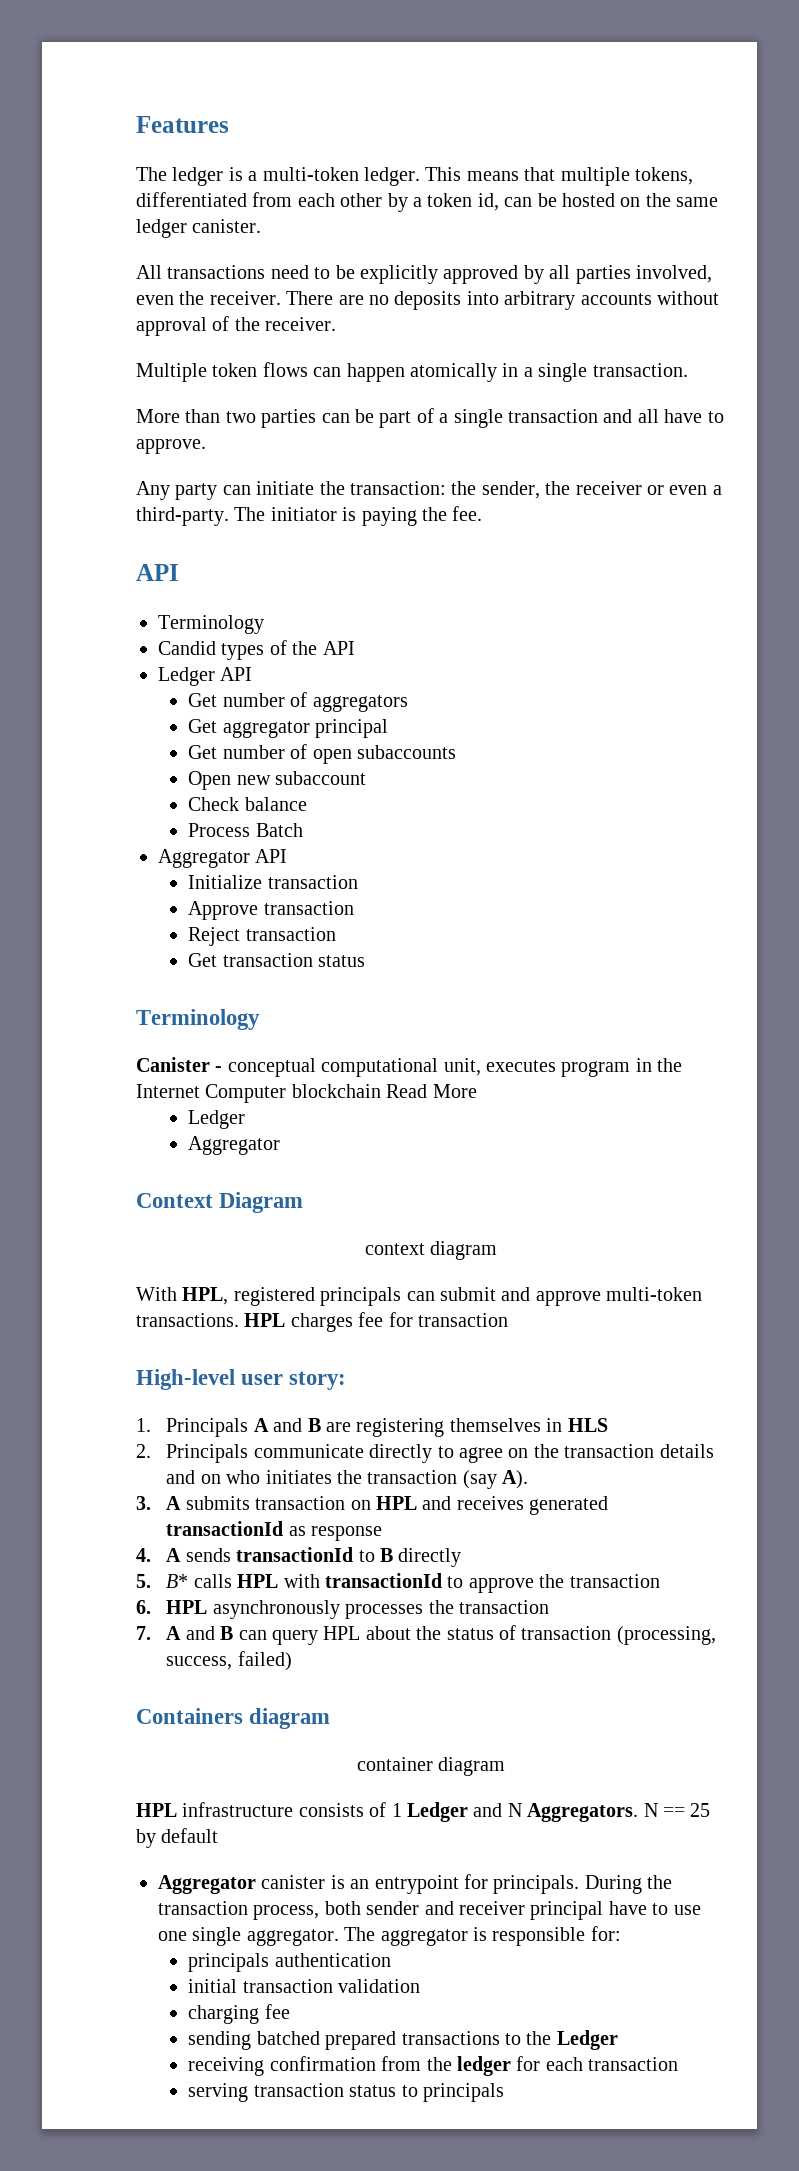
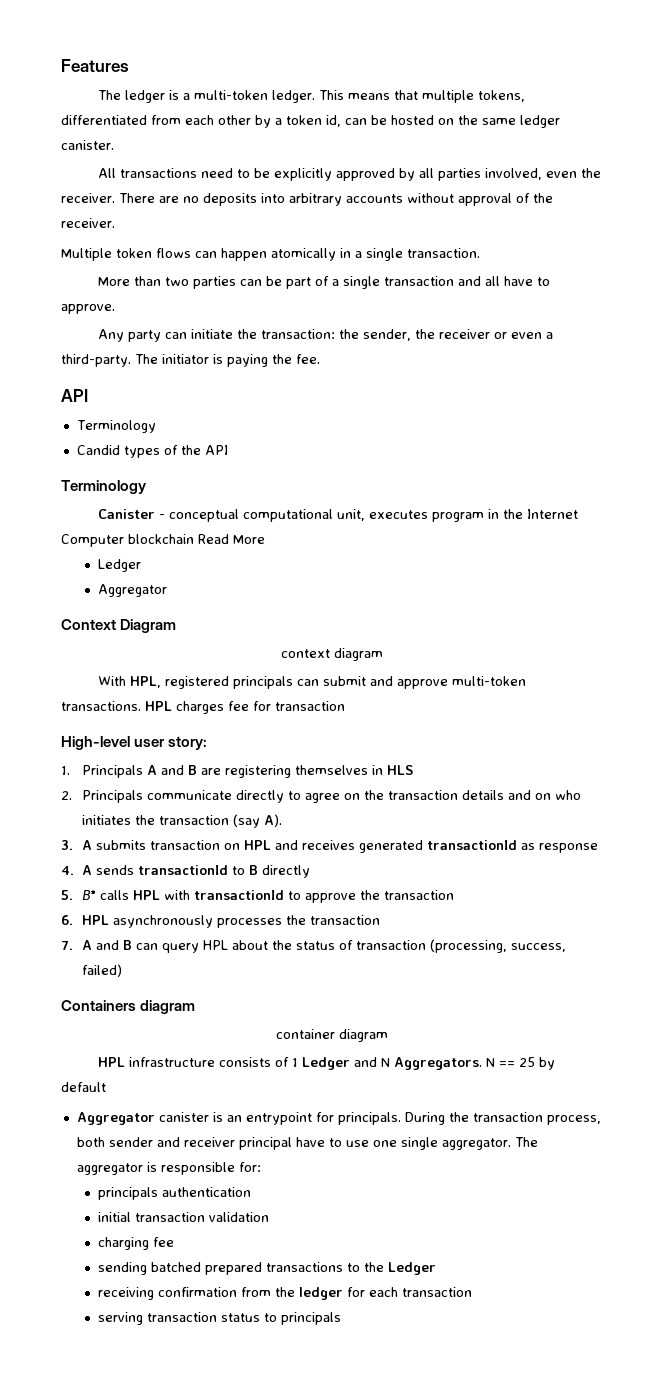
[158,667,253,686] [188,692,408,712] [188,719,389,738] [188,744,457,764] [188,771,367,790] [188,797,307,811] [188,823,303,837] [158,849,288,868] [188,875,358,889] [188,901,354,920] [188,927,336,946] [188,953,366,967] // Ledger API // Get number of aggregators // Get aggregator principal // Get number of open subaccounts // Open new subaccount // Check balance // Process Batch // Aggregator API // Initialize transaction // Approve transaction // Reject transaction // Get transaction status -> (228, 450) none

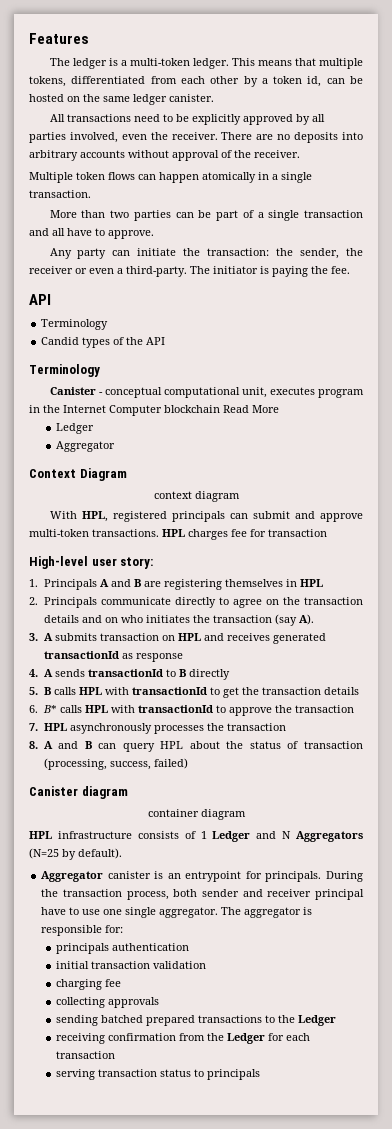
[386,765,413,775] HLS -> [299,579,323,587] HPL
(73, 895) none -> [43,687,359,698] [29,705,38,713] B calls HPL with transactionId to get the transaction details // 6.
[61,915,73,925] 6. -> [29,723,38,731] 7.
[61,940,73,950] 7. -> [29,741,38,749] 8.
[61,1000,136,1011] Containers -> [29,786,78,796] Canister
[393,1057,555,1070] [61,1082,106,1092] Aggregators. N == 25 by default -> [296,831,363,842] [29,848,122,860] Aggregators (N=25 by default).
(174, 1242) none -> [55,997,159,1008] // collecting approvals
[298,1287,343,1300] ledger -> [226,1033,265,1044] Ledger

